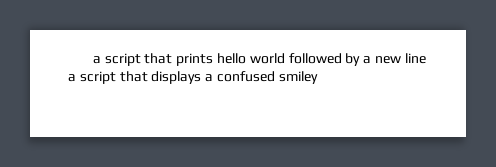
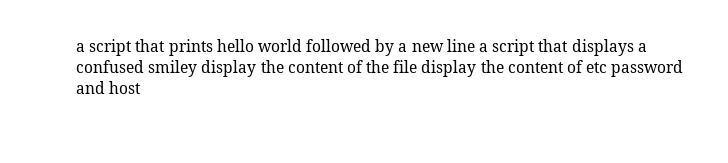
(318, 77) none -> [201,60,684,77] [76,81,142,94] display the content of the file display the content of etc password and host

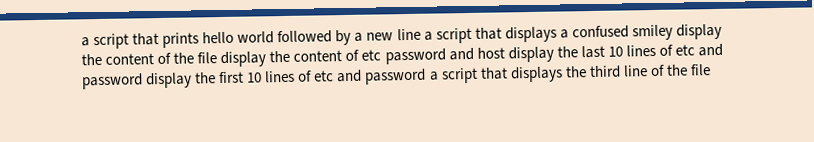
(142, 87) none -> [507,43,723,63] [82,64,711,90] display the last 10 lines of etc and password display the first 10 lines of etc and password a script that displays the third line of the file

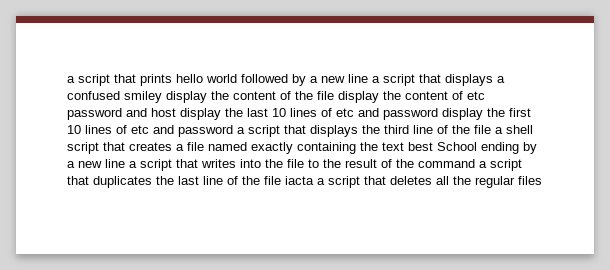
(711, 70) none -> [495,125,533,134] [67,142,537,154] [67,159,522,171] [67,176,542,188] a shell script that creates a file named exactly containing the text best School ending by a new line a script that writes into the file to the result of the command a script that duplicates the last line of the file iacta a script that deletes all the regular files

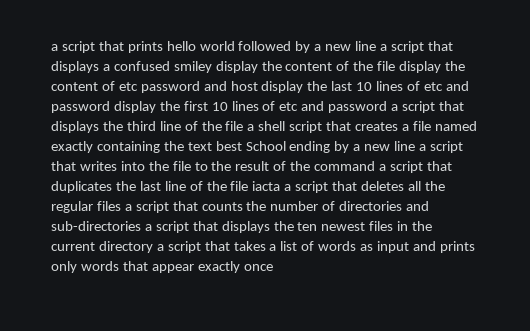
(542, 180) none -> [124,201,430,213] [51,221,433,233] [51,241,475,253] [51,261,273,273] a script that counts the number of directories and sub-directories a script that displays the ten newest files in the current directory a script that takes a list of words as input and prints only words that appear exactly once

